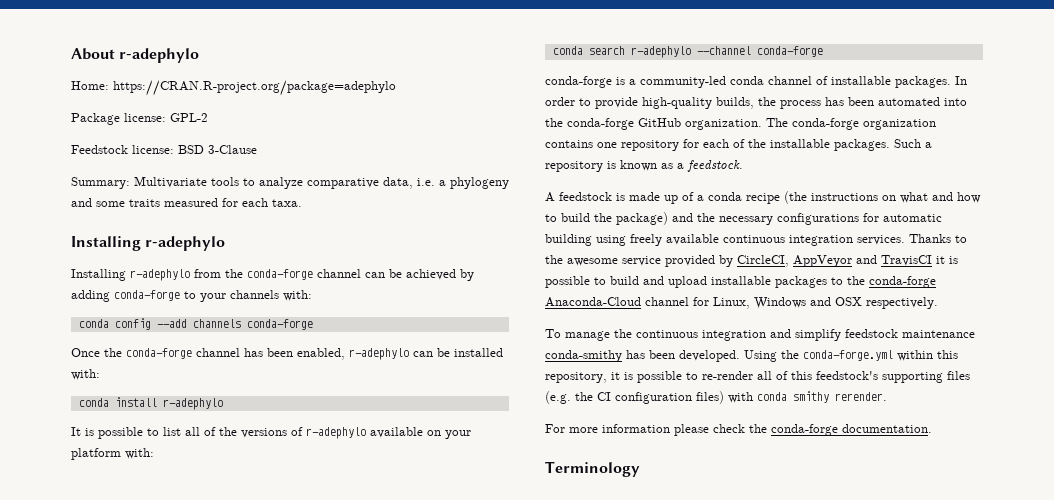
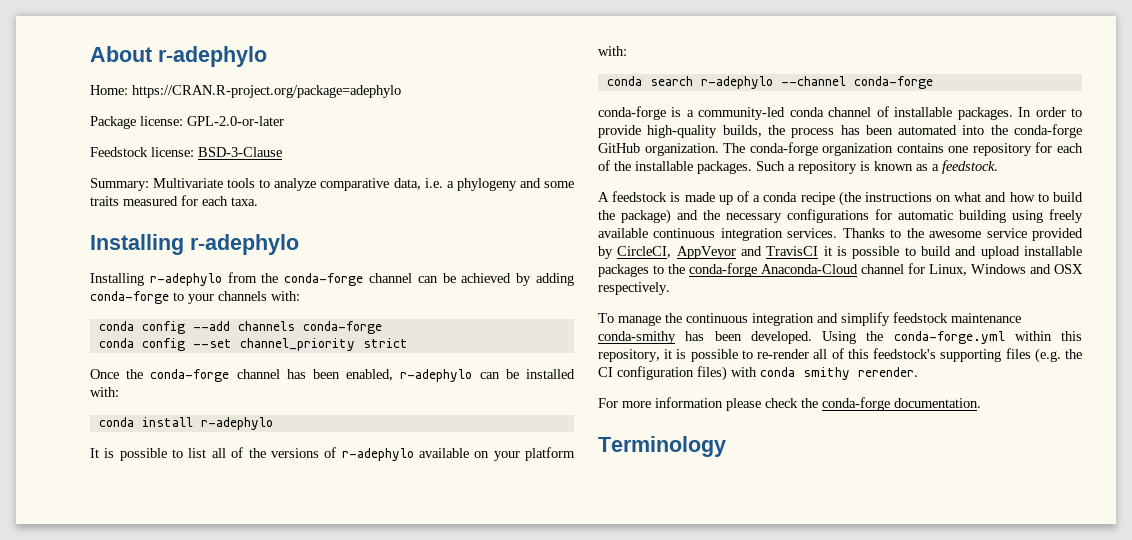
[170,113,208,122] GPL-2 -> [187,116,284,126] GPL-2.0-or-later
[178,145,257,154] BSD 3-Clause -> [198,147,282,157] BSD-3-Clause
(313, 324) none -> [98,338,408,351] // conda config --set channel_priority strict

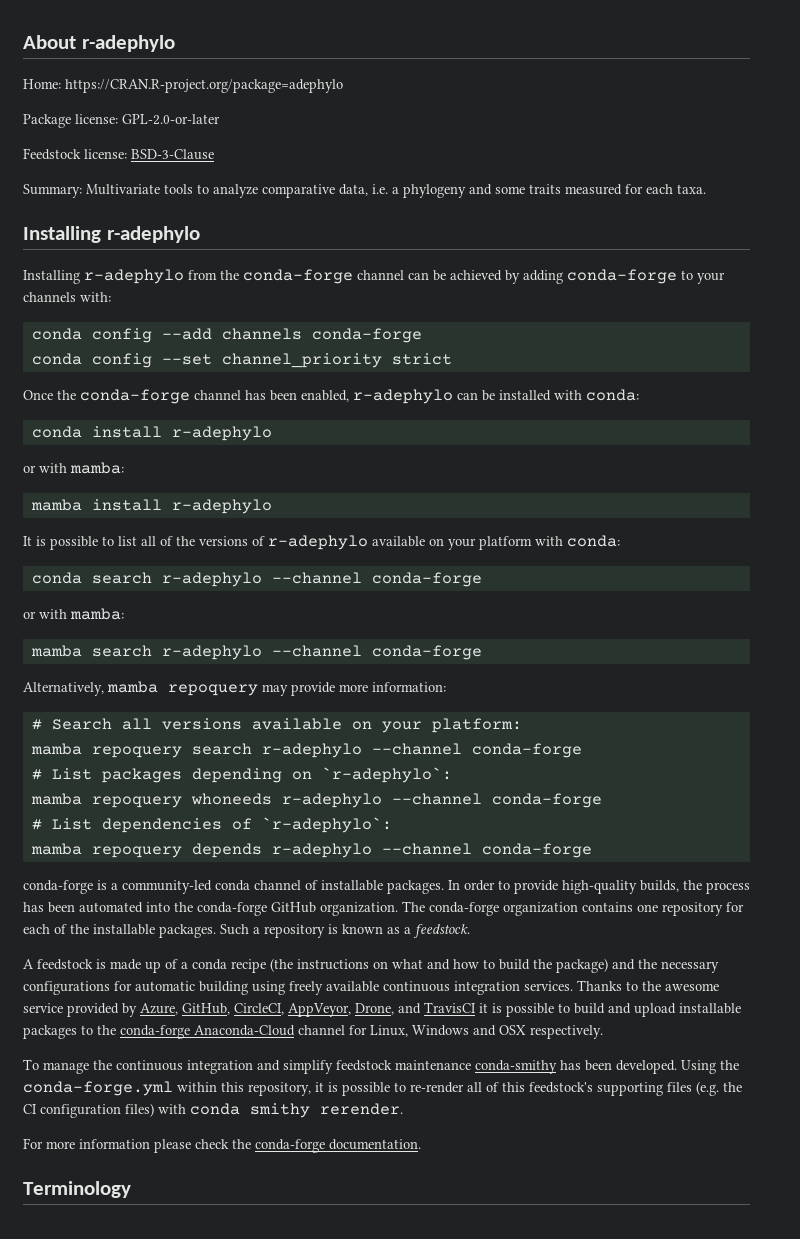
[90,387,119,397] with: -> [554,389,639,401] with conda:
(273, 423) none -> [23,462,124,474] [30,499,272,514] // or with mamba: // mamba install r-adephylo
[598,46,627,56] with: -> [535,535,620,547] with conda:
(933, 82) none -> [23,608,124,620] [30,645,482,660] [23,681,446,696] [31,718,522,733] [30,743,582,758] [31,767,452,783] [30,793,602,808] [31,817,392,833] [30,843,592,858] // or with mamba: // mamba search r-adephylo --channel conda-forge // Alternatively, mamba repoquery may provide more information: // # Search all versions available on your platform: // mamba repoquery search r-adephylo --channel conda-forge // # List packages depending on `r-adephylo`: // mamba repoquery whoneeds r-adephylo --channel conda-forge // # List dependencies of `r-adephylo`: // mamba repoquery depends r-adephylo --channel conda-forge
[617,246,736,259] CircleCI, AppVeyor -> [140,1003,394,1017] Azure, GitHub, CircleCI, AppVeyor, Drone,

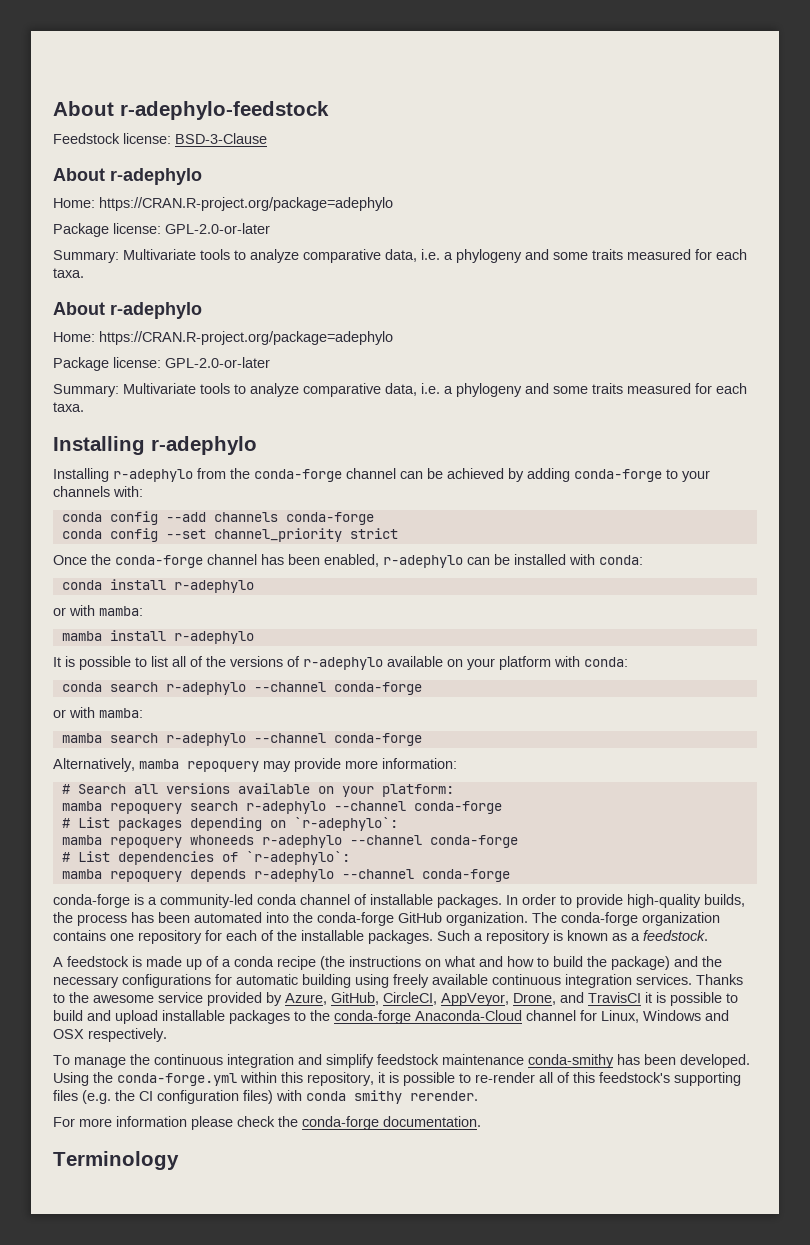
[23,35,175,52] [23,79,343,93] [23,114,220,128] [23,148,214,160] About r-adephylo // Home: https://CRAN.R-project.org/package=adephylo // Package license: GPL-2.0-or-later // Feedstock license: BSD-3-Clause -> [53,101,329,120] [53,133,267,144] [53,168,202,185] [53,197,393,211] [53,223,270,237] [53,249,747,263] [53,268,84,278] [53,302,202,319] [53,331,393,345] [53,357,270,371] About r-adephylo-feedstock // Feedstock license: BSD-3-Clause // About r-adephylo // Home: https://CRAN.R-project.org/package=adephylo // Package license: GPL-2.0-or-later // Summary: Multivariate tools to analyze comparative data, i.e. a phylogeny and some traits measured for each taxa. // About r-adephylo // Home: https://CRAN.R-project.org/package=adephylo // Package license: GPL-2.0-or-later

